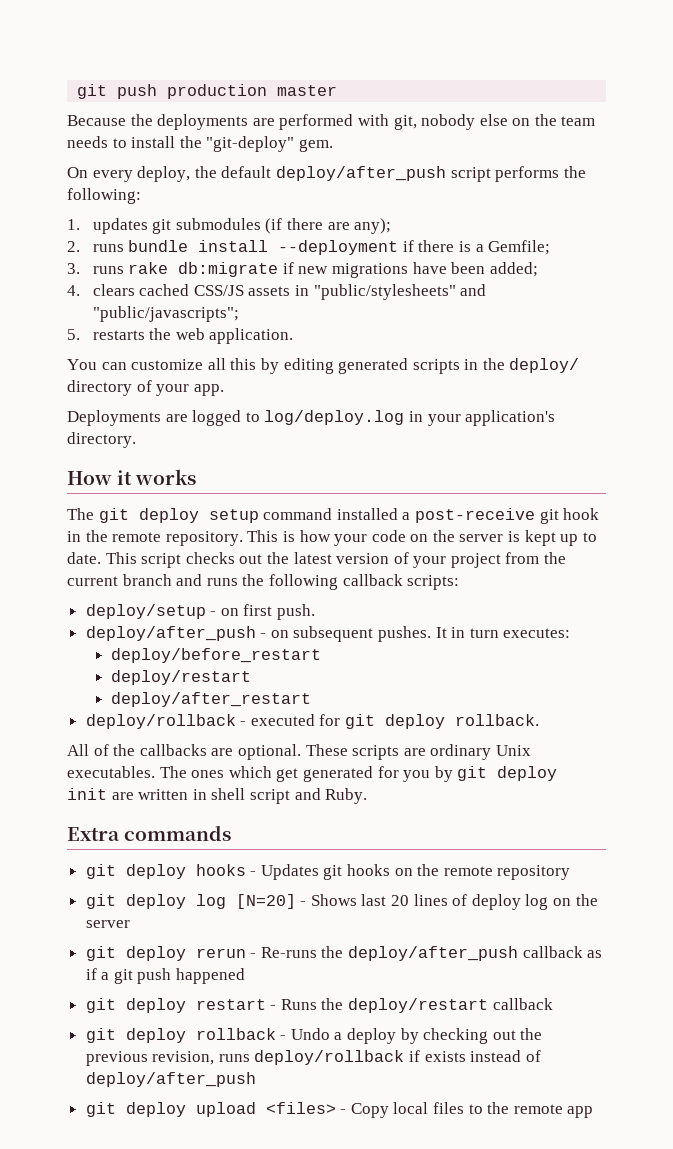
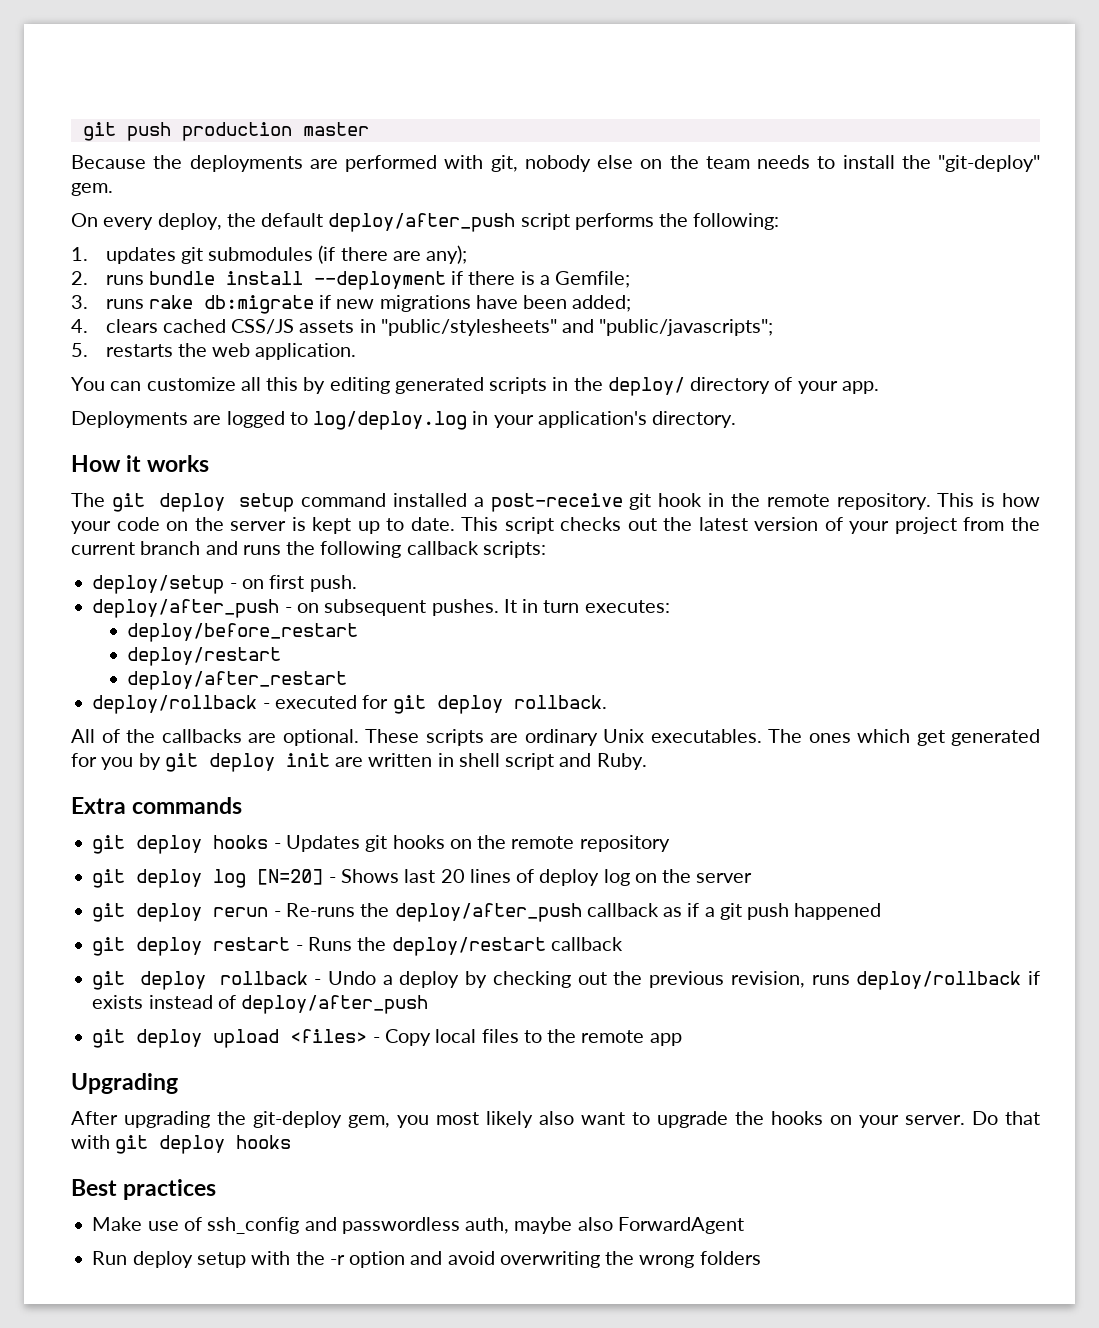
(594, 1112) none -> [71,1073,178,1094] [71,1111,1040,1128] [71,1135,292,1154] [71,1179,217,1200] [92,1217,744,1234] [92,1251,761,1268] // Upgrading // After upgrading the git-deploy gem, you most likely also want to upgrade the hooks on your server. Do that with git deploy hooks // Best practices // Make use of ssh_config and passwordless auth, maybe also ForwardAgent // Run deploy setup with the -r option and avoid overwriting the wrong folders

